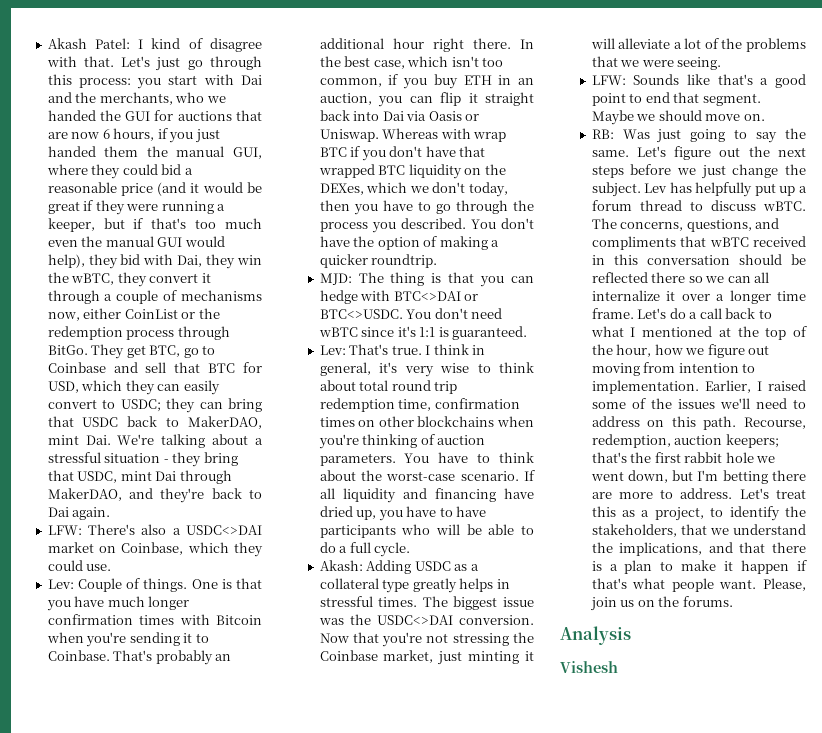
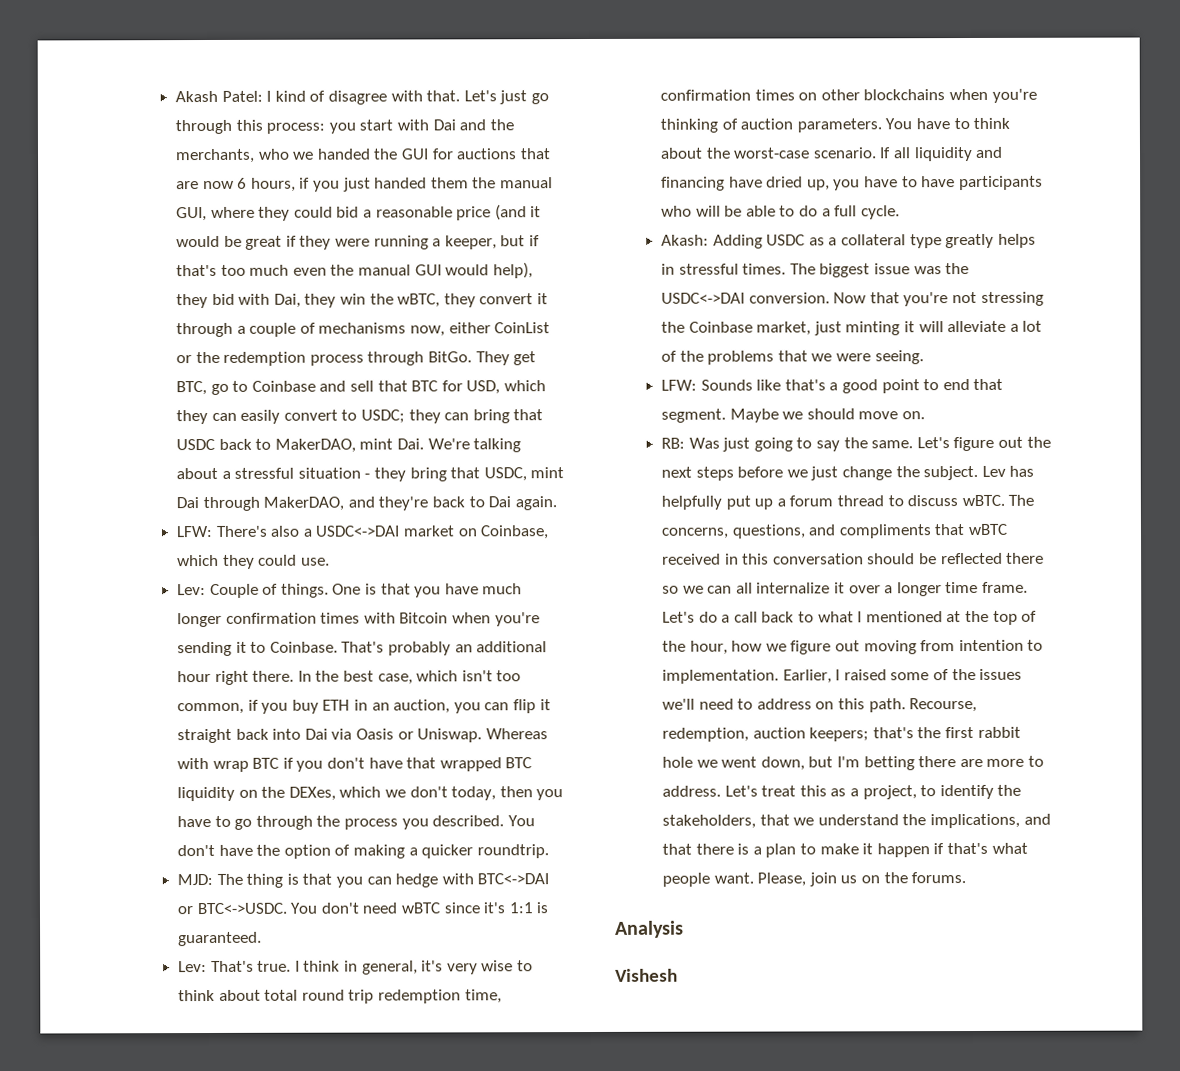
[186,525,263,535] USDC<>DAI -> [315,525,401,537] USDC<->DAI
[393,291,479,301] [319,309,403,319] BTC<>DAI or BTC<>USDC. -> [477,873,550,885] [177,902,287,915] BTC<->DAI or BTC<->USDC.
[376,615,453,625] USDC<>DAI -> [661,292,746,304] USDC<->DAI

